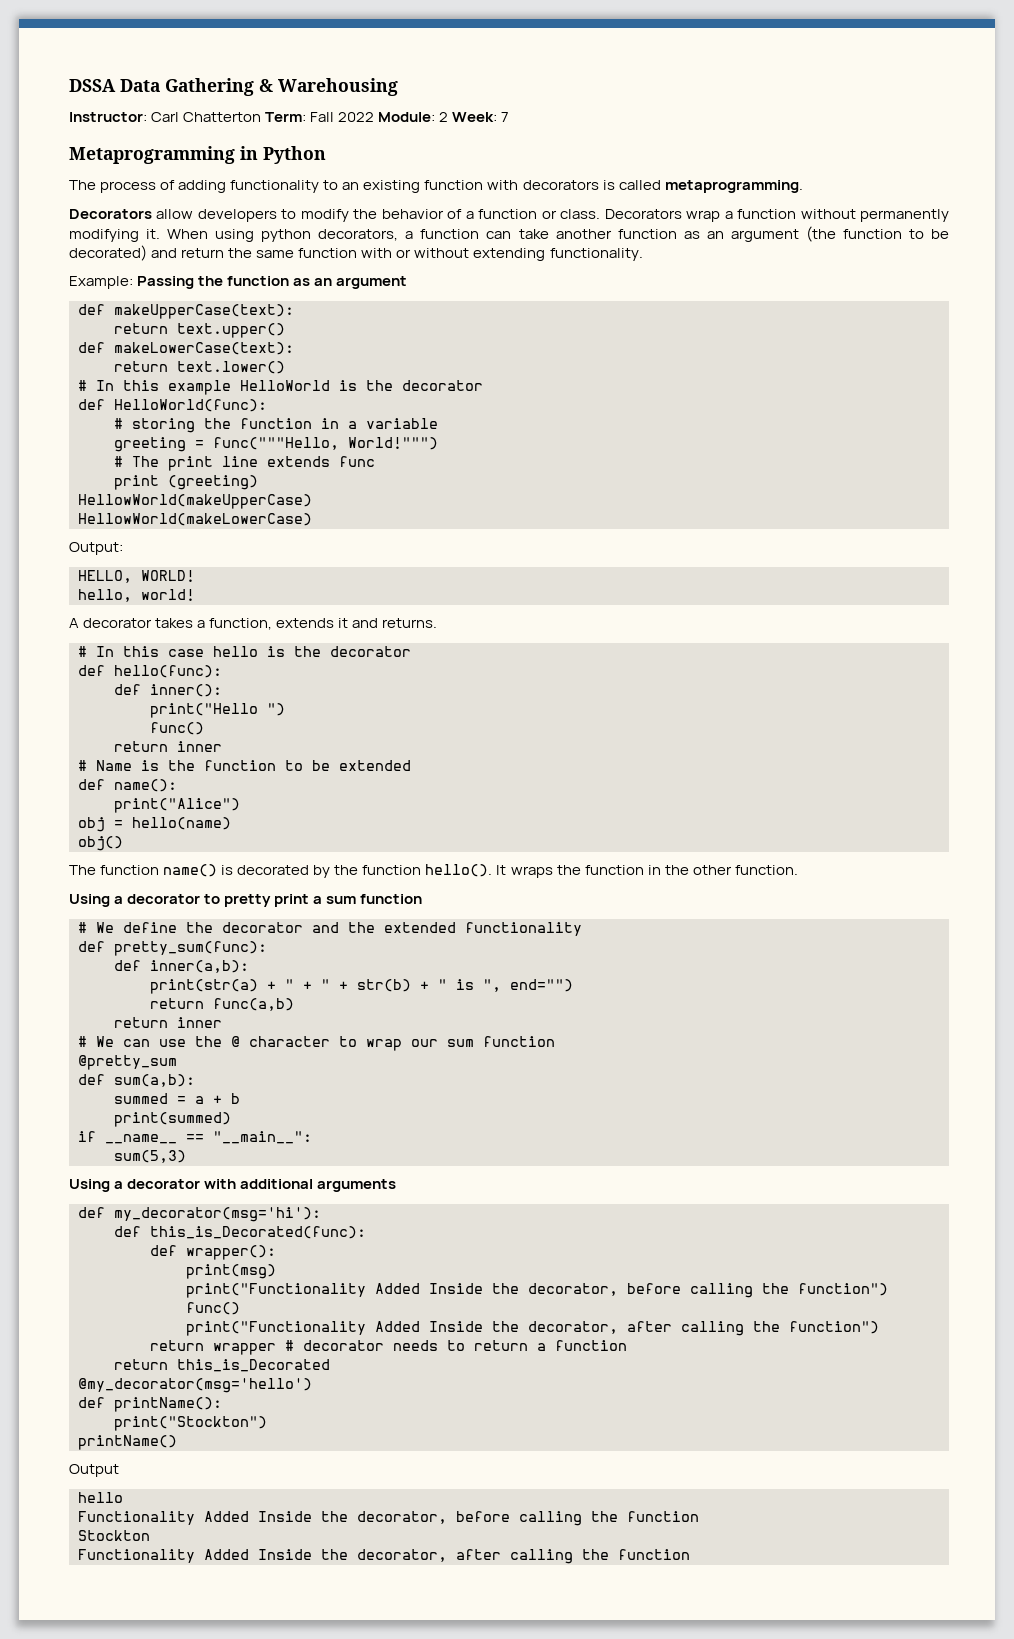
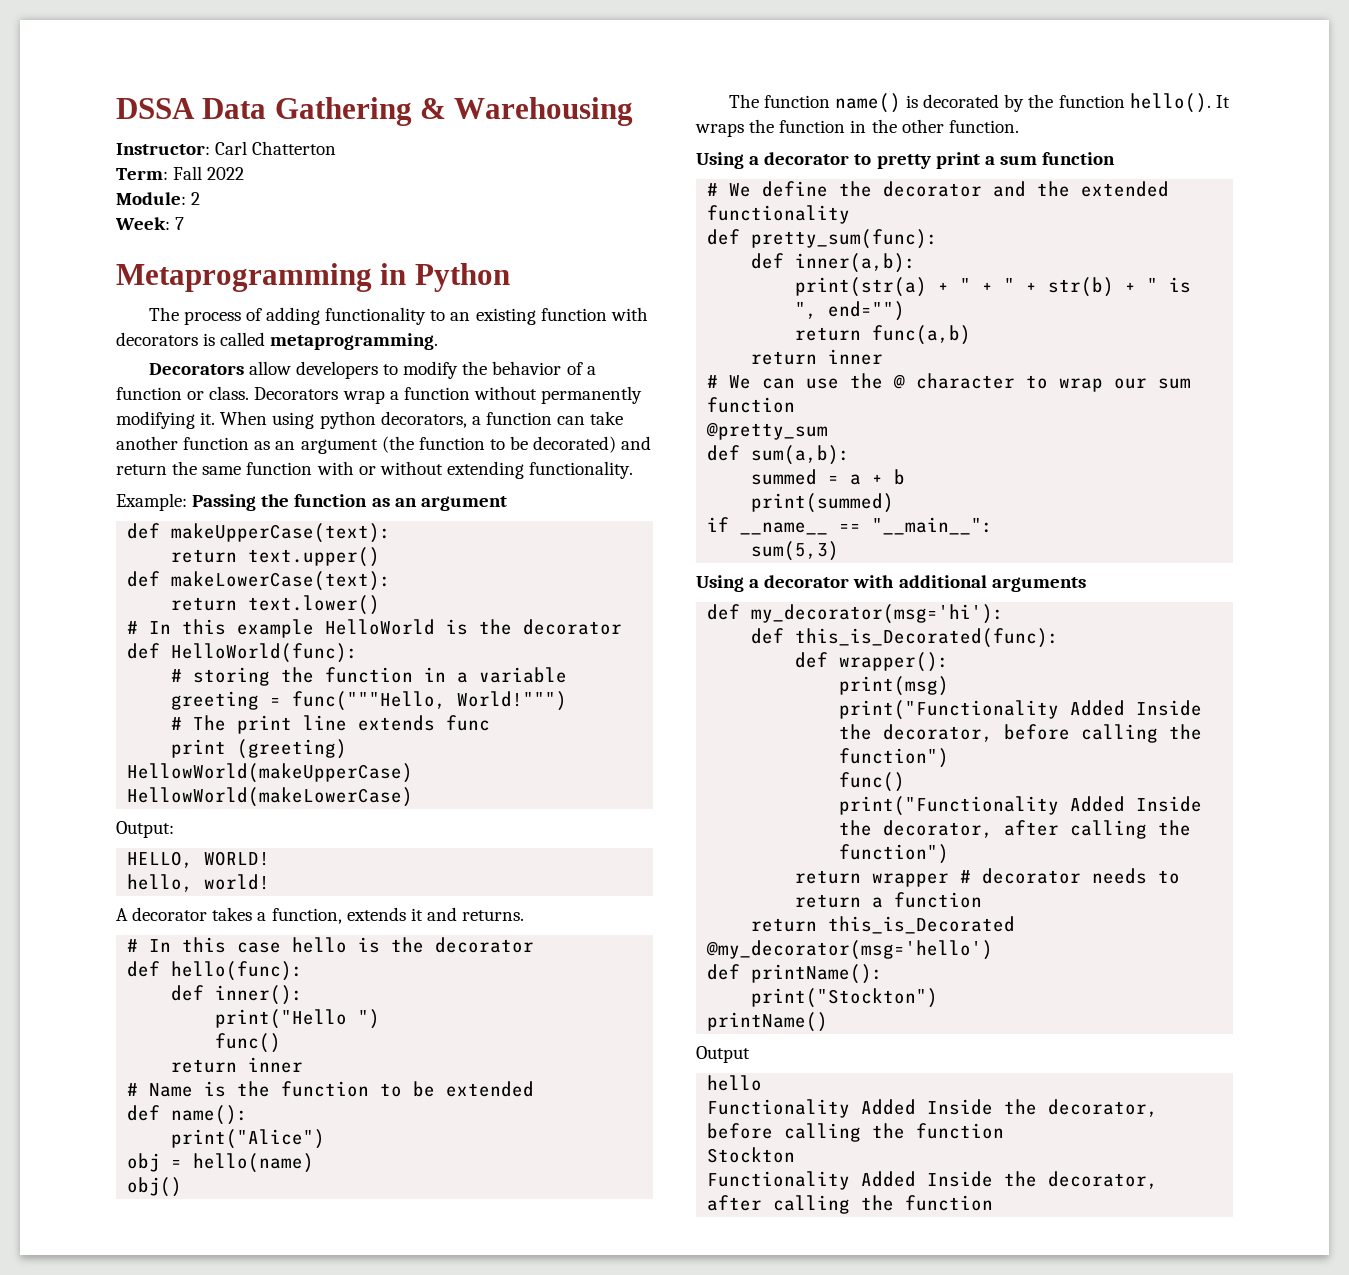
(262, 117) none -> (337, 148) //
(375, 117) none -> (245, 173) //
(449, 117) none -> (201, 198) //

